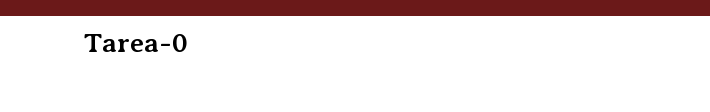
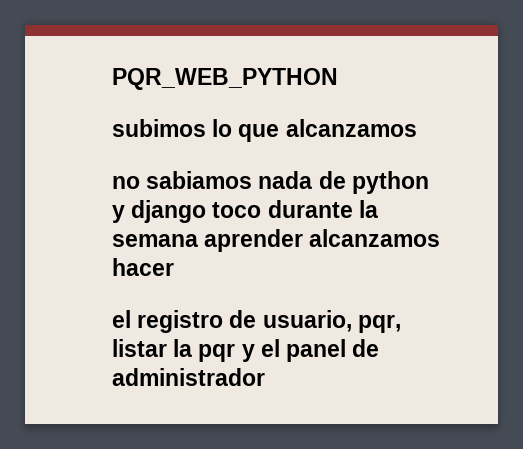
[84,34,188,52] Tarea-0 -> [112,68,338,90] [112,119,417,142] [112,171,429,194] [112,200,378,223] [112,229,441,252] [112,258,174,276] [112,310,401,333] [112,339,380,362] [112,368,265,386] PQR_WEB_PYTHON // subimos lo que alcanzamos // no sabiamos nada de python y django toco durante la semana aprender alcanzamos hacer // el registro de usuario, pqr, listar la pqr y el panel de administrador

